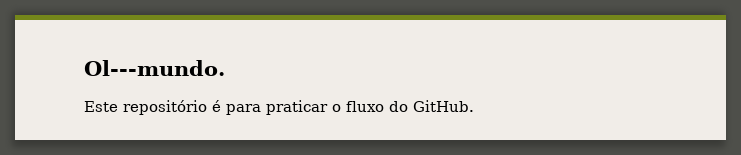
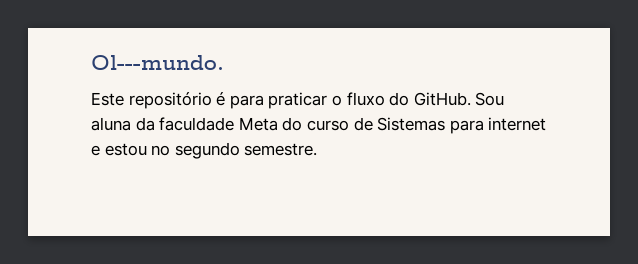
(474, 106) none -> [475,92,505,106] [91,117,547,134] [91,142,318,159] Sou aluna da faculdade Meta do curso de Sistemas para internet e estou no segundo semestre.

